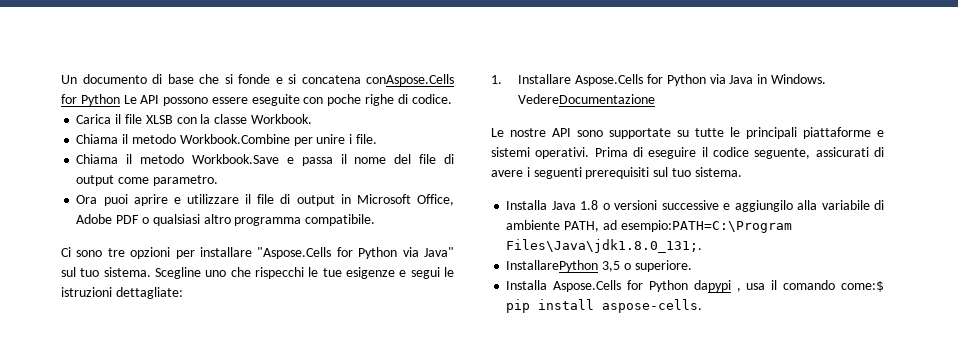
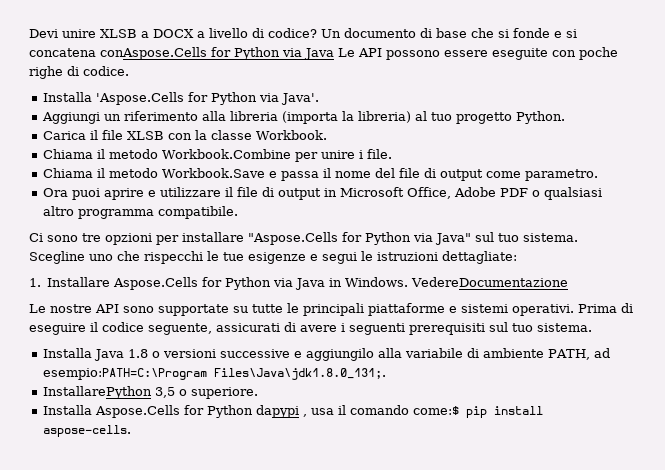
(61, 79) none -> [29,28,317,38] Devi unire XLSB a DOCX a livello di codice?
(120, 100) none -> [282,48,334,60] via Java
(452, 99) none -> [42,92,319,105] [41,111,565,124] // Installa 'Aspose.Cells for Python via Java'. // Aggiungi un riferimento alla libreria (importa la libreria) al tuo progetto Python.

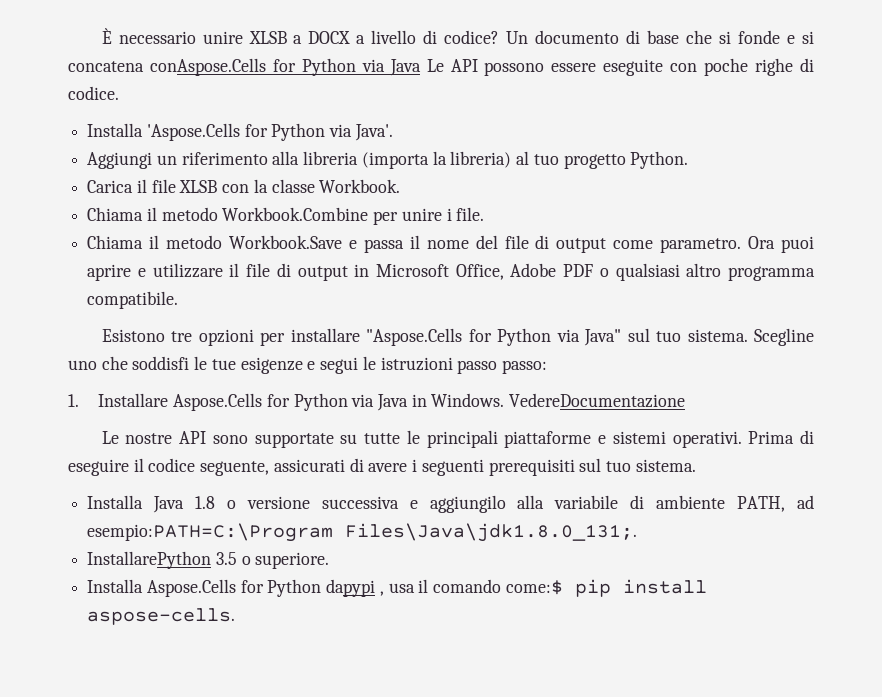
[29,29,58,38] Devi -> [101,28,196,44] È necessario
(598, 175) // -> (742, 245) none
[29,233,78,242] Ci sono -> [101,329,165,342] Esistono
[144,251,203,264] rispecchi -> [132,356,190,370] soddisfi
[442,251,517,264] dettagliate: -> [457,360,547,374] passo passo:
[162,349,290,358] versioni successive -> [246,496,399,509] versione successiva
[154,387,175,398] 3,5 -> [215,552,237,565] 3.5

